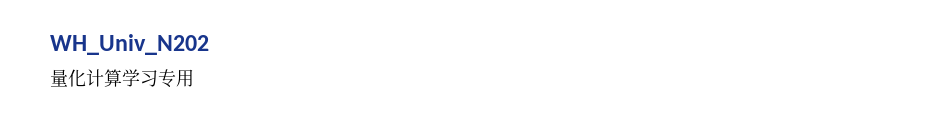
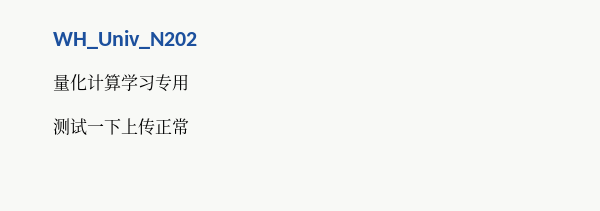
(194, 78) none -> [53,118,189,136] // 测试一下上传正常

